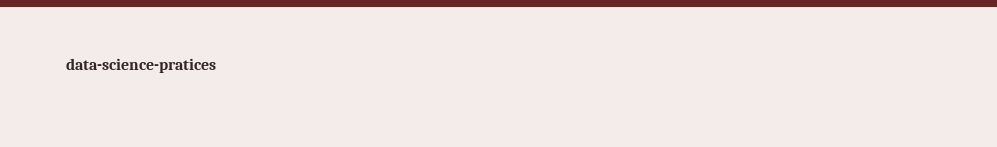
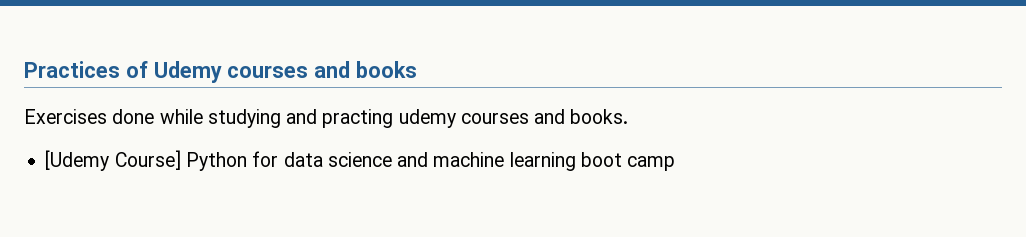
[66,58,216,73] data-science-pratices -> [24,61,418,83] [24,109,629,128] [45,150,676,171] Practices of Udemy courses and books // Exercises done while studying and practing udemy courses and books. // [Udemy Course] Python for data science and machine learning boot camp

